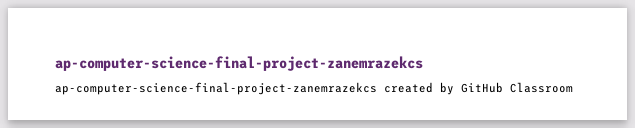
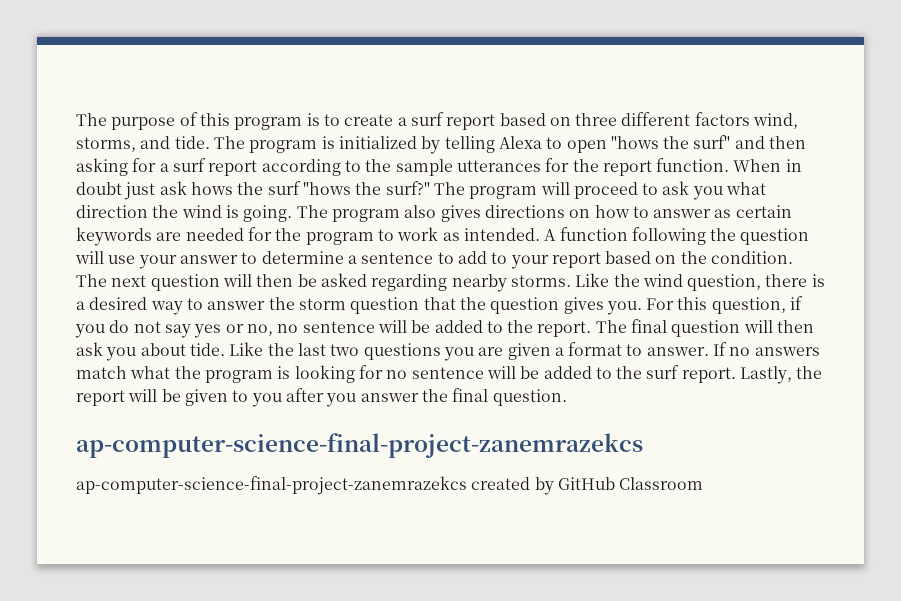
(55, 63) none -> [76,112,799,130] [76,135,807,154] [76,158,802,176] [76,181,767,200] [76,205,792,222] [76,227,810,246] [75,251,794,269] [76,273,825,292] [76,296,804,315] [75,319,815,338] [76,342,820,361] [76,365,823,384] [76,388,567,407] The purpose of this program is to create a surf report based on three different factors wind, storms, and tide. The program is initialized by telling Alexa to open "hows the surf" and then asking for a surf report according to the sample utterances for the report function. When in doubt just ask hows the surf "hows the surf?" The program will proceed to ask you what direction the wind is going. The program also gives directions on how to answer as certain keywords are needed for the program to work as intended. A function following the question will use your answer to determine a sentence to add to your report based on the condition. The next question will then be asked regarding nearby storms. Like the wind question, there is a desired way to answer the storm question that the question gives you. For this question, if you do not say yes or no, no sentence will be added to the report. The final question will then ask you about tide. Like the last two questions you are given a format to answer. If no answers match what the program is looking for no sentence will be added to the surf report. Lastly, the report will be given to you after you answer the final question. //

